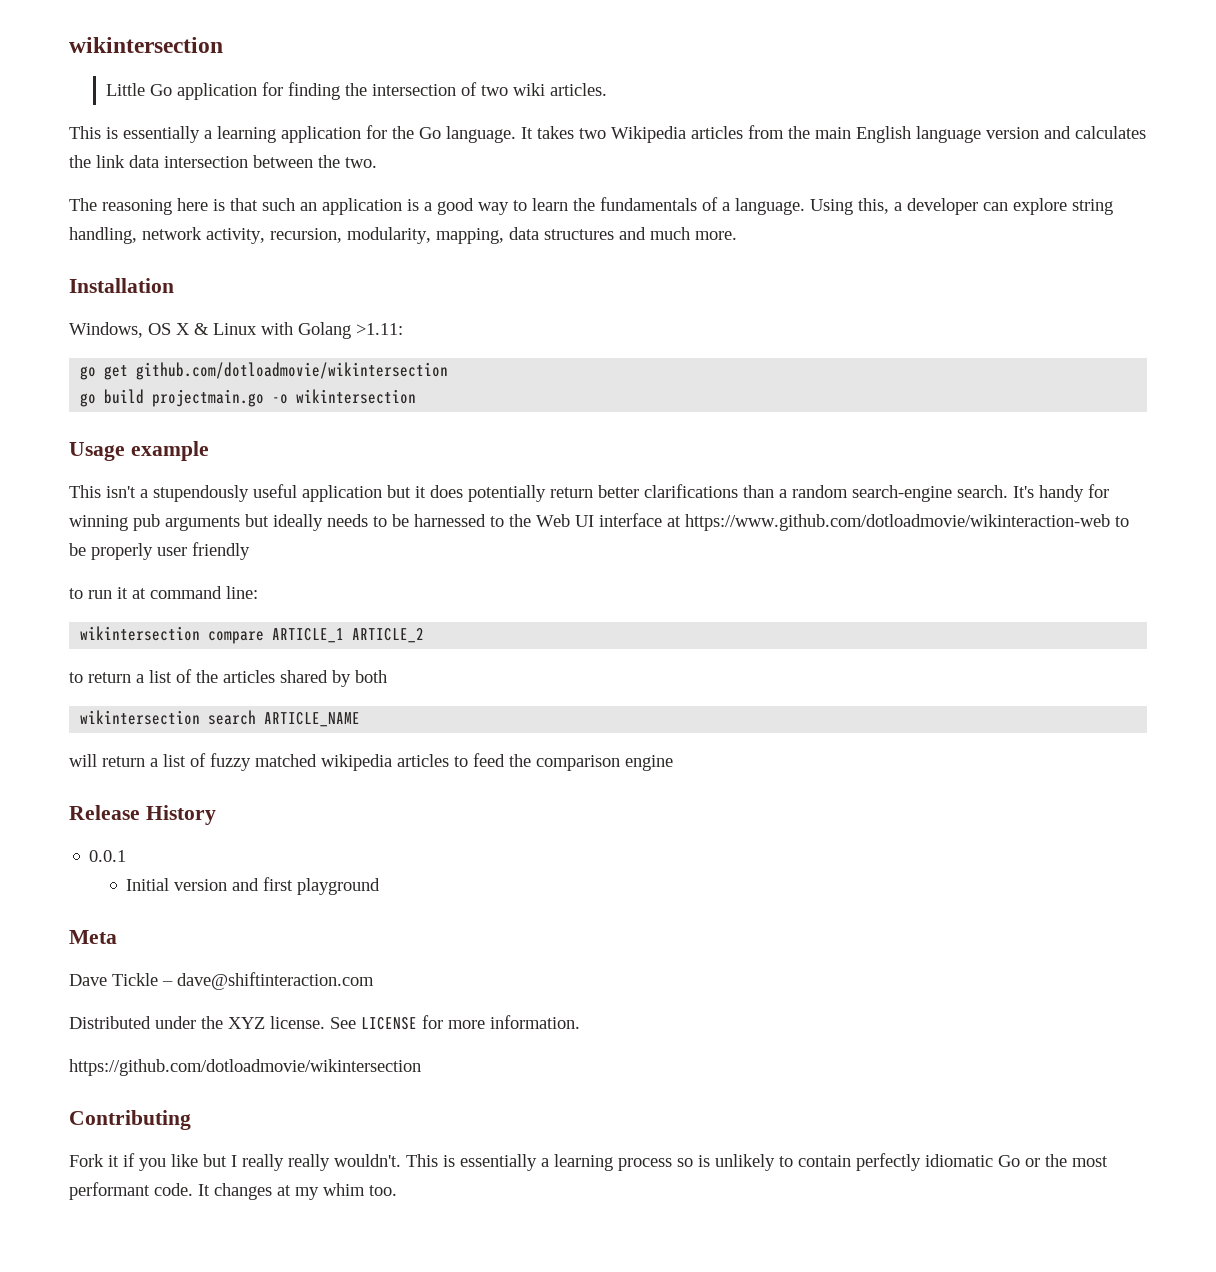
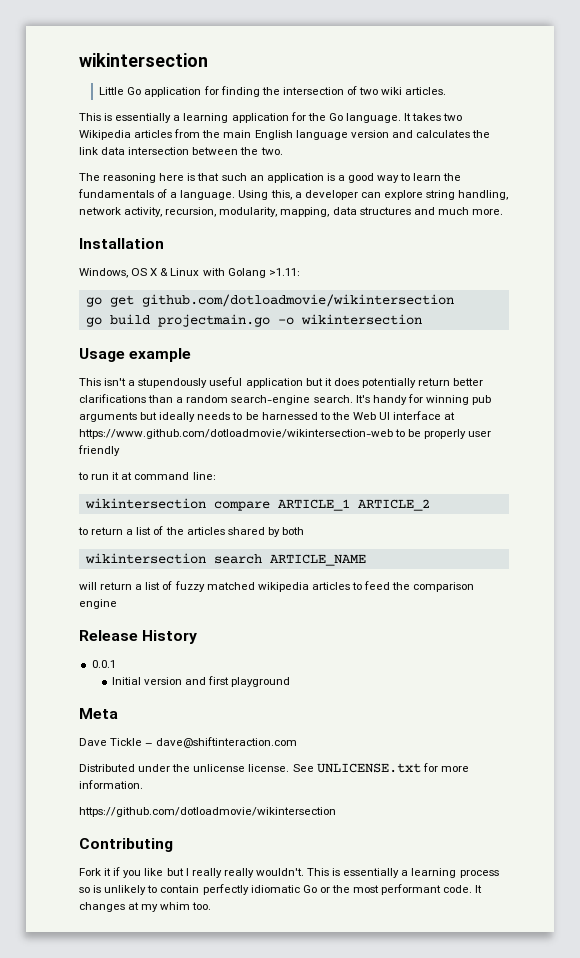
[685,514,1110,531] https://www.github.com/dotloadmovie/wikinteraction-web -> [79,429,393,439] https://www.github.com/dotloadmovie/wikintersection-web
[228,1017,265,1029] XYZ -> [193,764,246,772] unlicense
[361,1017,417,1030] LICENSE -> [316,763,421,773] UNLICENSE.txt

